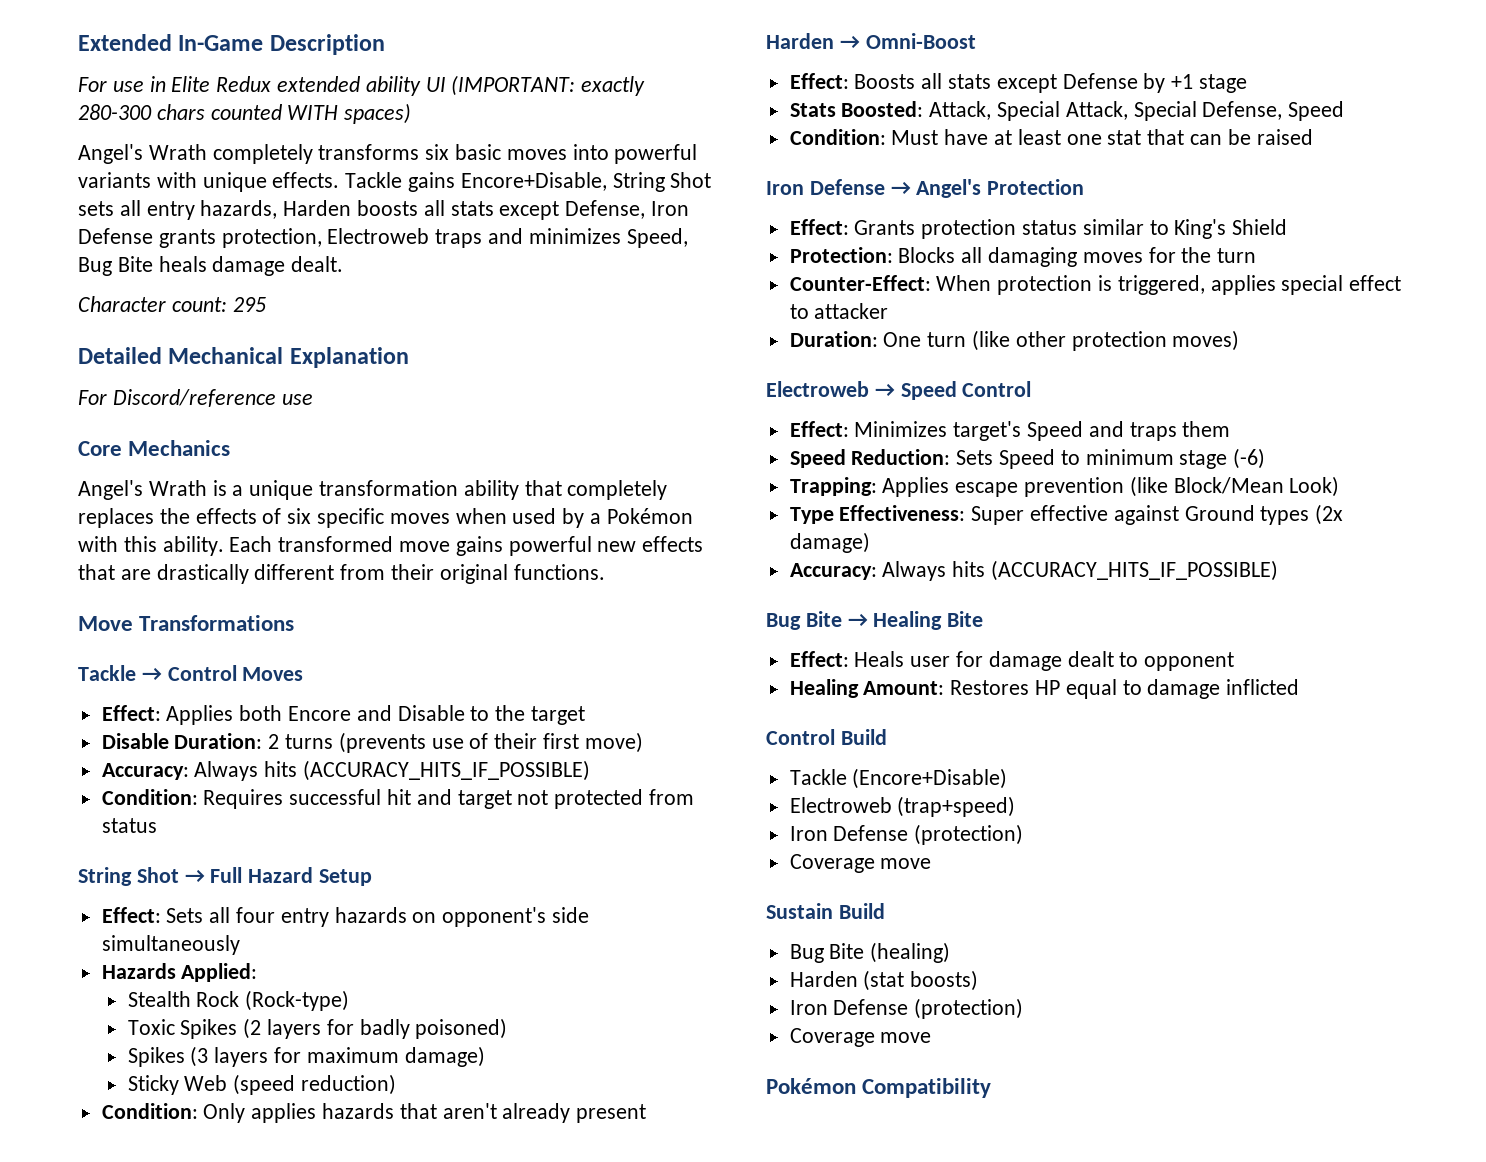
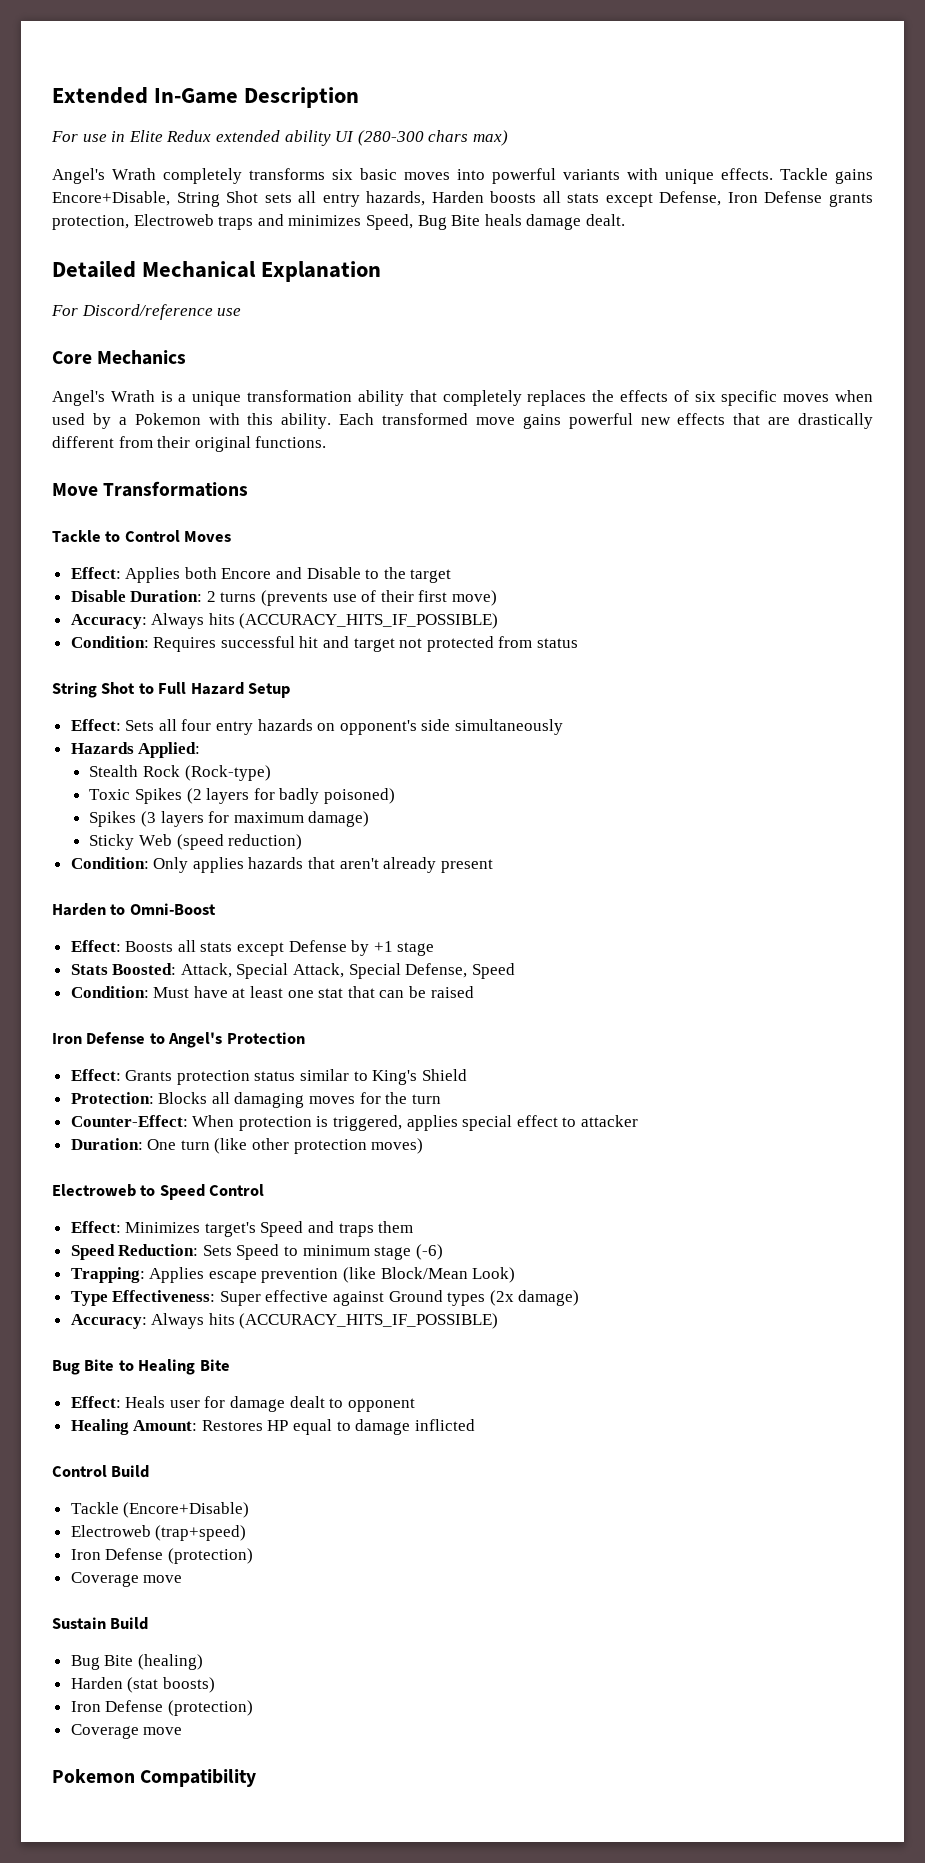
[451,75,646,96] [78,103,412,124] (IMPORTANT: exactly 280-300 chars counted WITH spaces) -> [357,130,508,146] (280-300 chars max)
[78,296,266,312] // Character count: 295 -> (625, 220) none
[606,508,693,524] Pokémon -> [134,413,201,425] Pokemon
[141,667,162,681] → -> [105,531,121,542] to
[184,869,205,883] → -> [138,683,154,694] to
[839,35,860,49] → -> [110,904,126,915] to
[890,181,911,195] → -> [149,1033,165,1044] to
[874,383,895,397] → -> [140,1185,156,1196] to
[847,613,868,627] → -> [118,1360,134,1371] to
[766,1078,856,1094] Pokémon -> [52,1769,135,1783] Pokemon

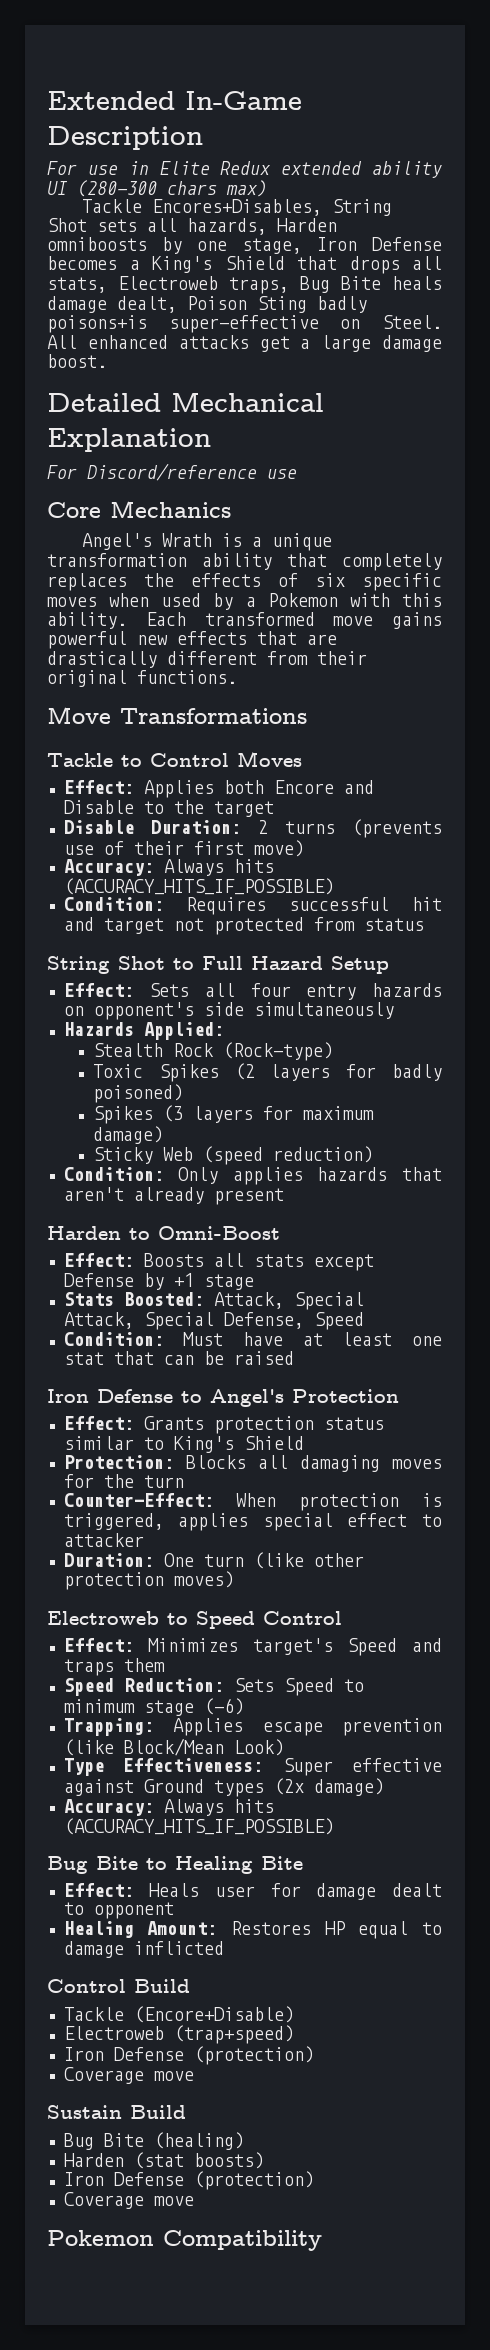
[52,168,873,184] [52,191,170,206] Angel's Wrath completely transforms six basic moves into powerful variants with unique effects. Tackle gains Encore+Disable, -> [82,199,323,216] Tackle Encores+Disables,
[322,193,360,207] entry -> (177, 225) none
[490,191,873,207] [52,214,625,230] boosts all stats except Defense, Iron Defense grants protection, Electroweb traps and minimizes Speed, Bug Bite heals damage dealt. -> [47,237,442,254] [47,256,442,274] [47,276,442,294] [47,296,367,313] [47,315,442,333] [47,335,442,352] [47,354,107,368] omniboosts by one stage, Iron Defense becomes a King's Shield that drops all stats, Electroweb traps, Bug Bite heals damage dealt, Poison Sting badly poisons+is super-effective on Steel. All enhanced attacks get a large damage boost.

